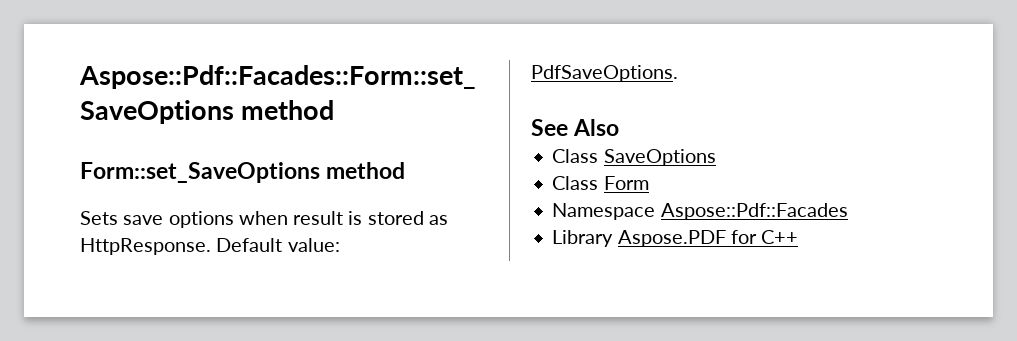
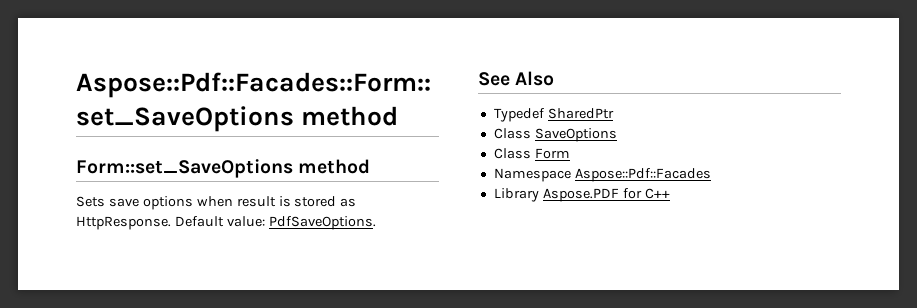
(620, 127) none -> [493,108,614,122] // Typedef SharedPtr

